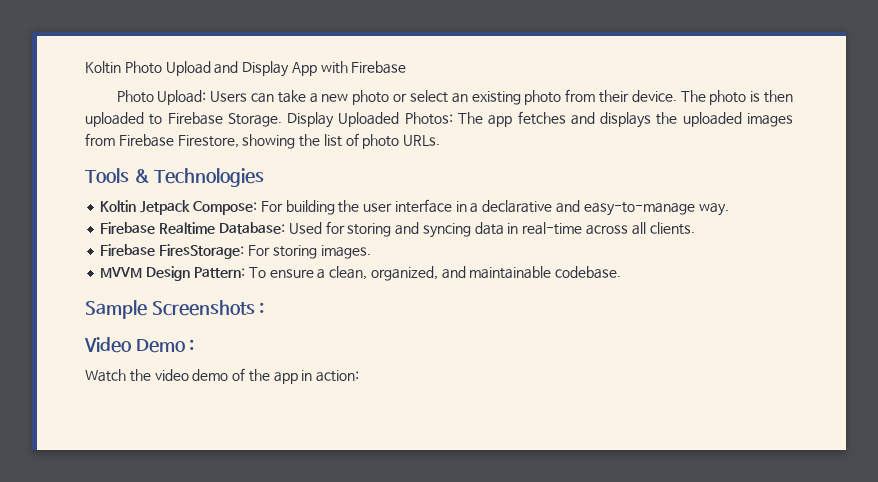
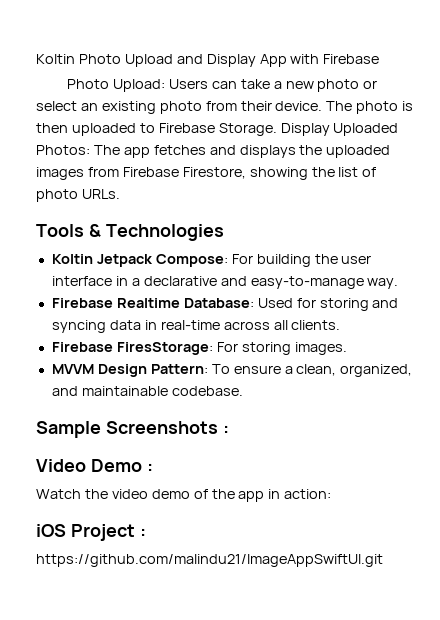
(360, 376) none -> [36,524,146,541] [36,554,383,567] // iOS Project : // https://github.com/malindu21/ImageAppSwiftUI.git

